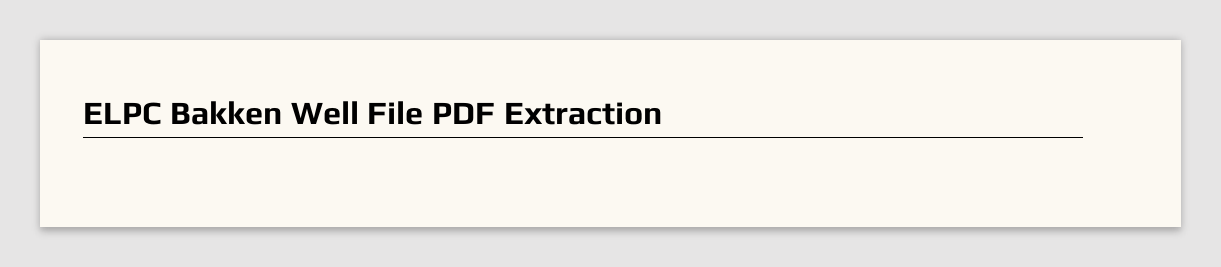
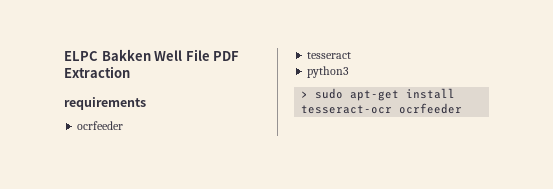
(662, 113) none -> [64,97,146,110] [77,121,124,130] [307,52,352,59] [307,66,350,78] [301,88,456,101] [301,103,463,114] // requirements // ocrfeeder // tesseract // python3 // > sudo apt-get install tesseract-ocr ocrfeeder

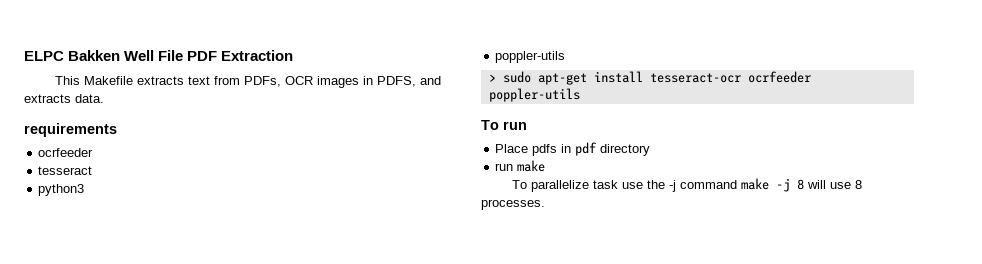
(130, 72) none -> [54,76,441,88] [24,94,104,103] // This Makefile extracts text from PDFs, OCR images in PDFS, and extracts data.
(350, 72) none -> [495,51,566,63] // poppler-utils
(463, 108) none -> [488,88,580,102] [481,120,527,130] [495,142,651,156] [495,160,546,172] [511,178,862,192] [481,199,545,210] poppler-utils // To run // Place pdfs in pdf directory // run make // To parallelize task use the -j command make -j 8 will use 8 processes.

